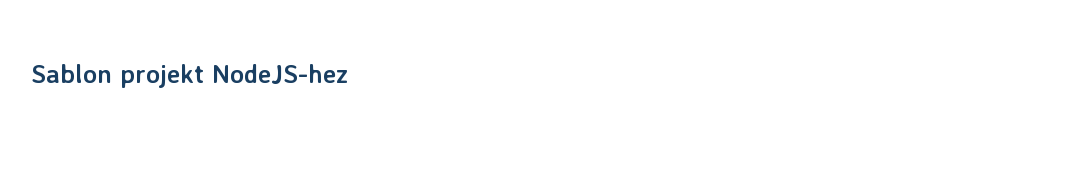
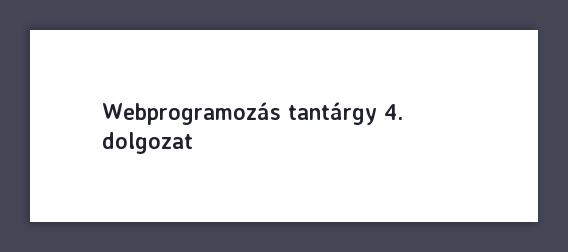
[31,64,348,88] Sablon projekt NodeJS-hez -> [102,102,403,125] [102,132,193,154] Webprogramozás tantárgy 4. dolgozat

